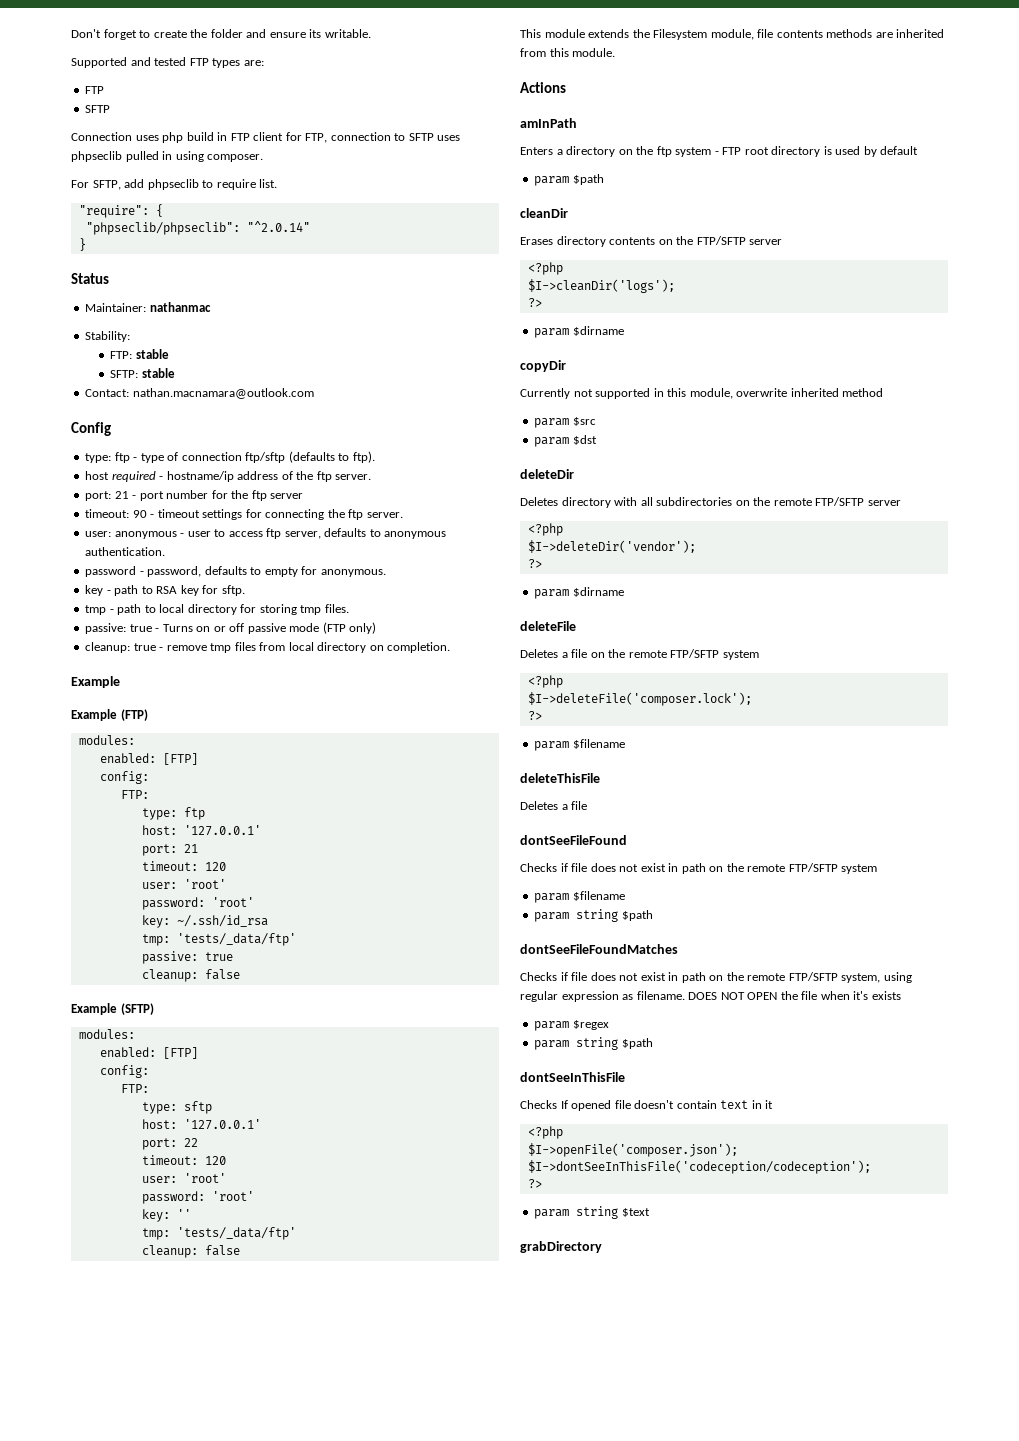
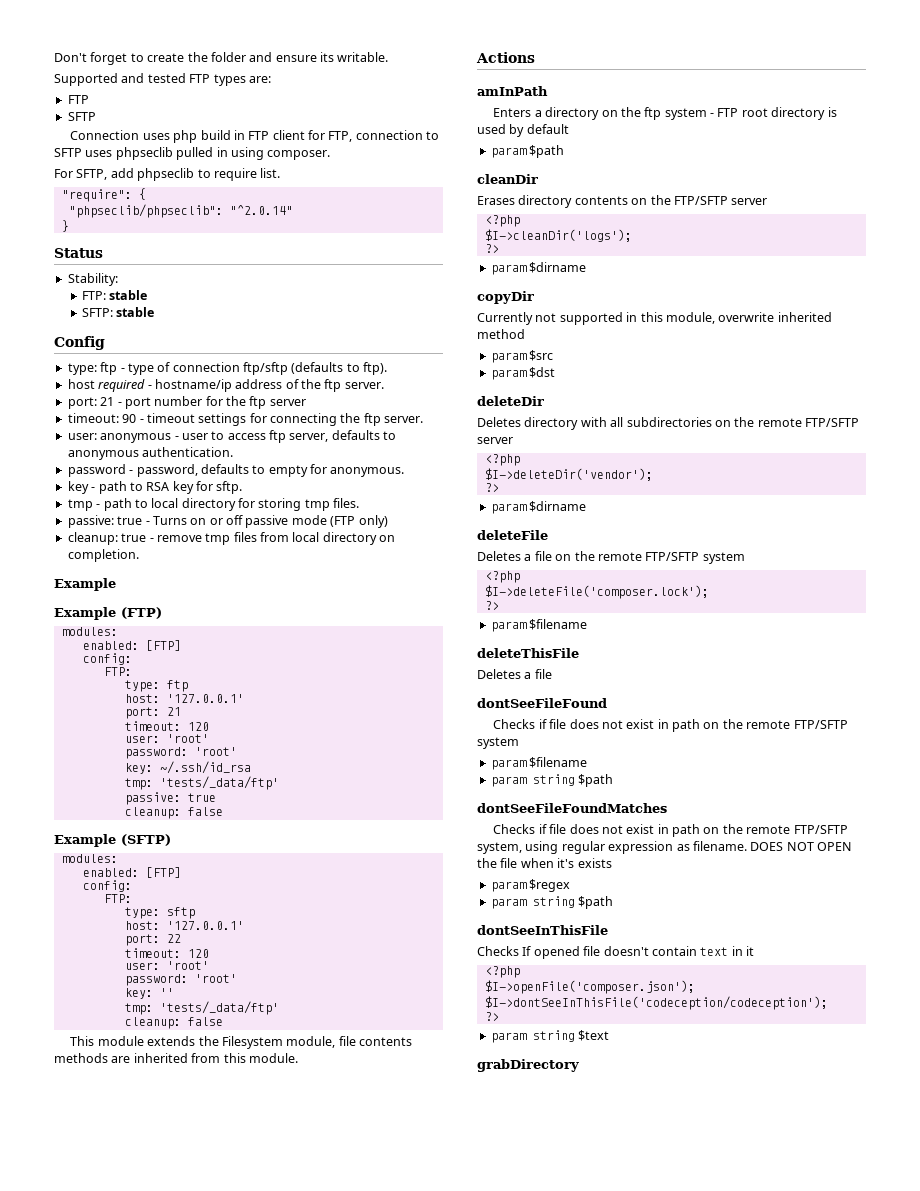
[85,302,211,312] // Maintainer: nathanmac -> (103, 253) none
[85,388,314,399] // Contact: nathan.macnamara@outlook.com -> (155, 312) none

